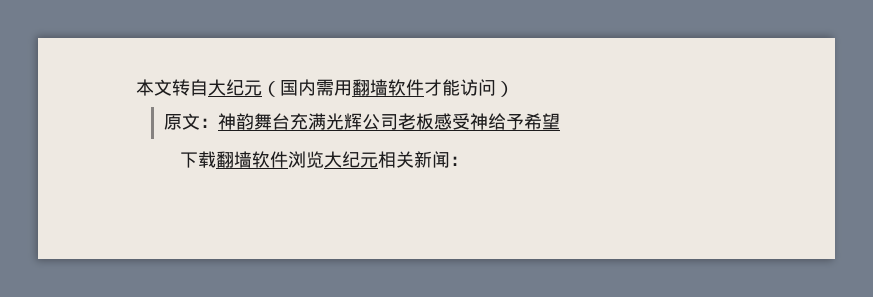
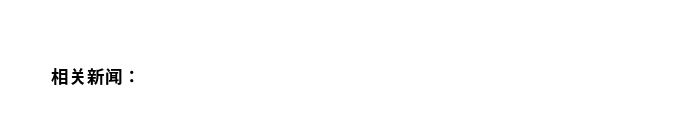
[136,79,514,97] [163,113,560,130] [179,151,378,168] 本文转自大纪元（国内需用翻墙软件才能访问） // 原文：神韵舞台充满光辉公司老板感受神给予希望 // 下载翻墙软件浏览大纪元 -> (51, 76) none

